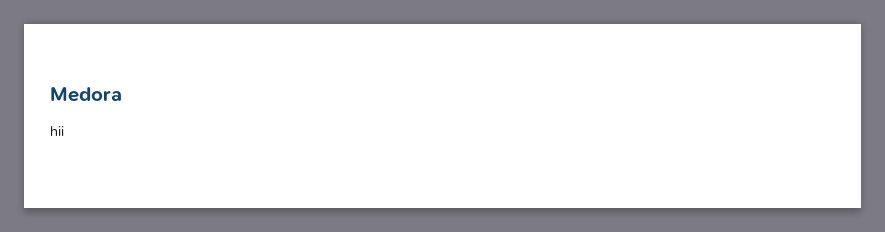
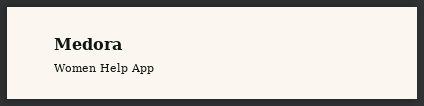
[50,126,64,136] hii -> [54,63,154,74] Women Help App

